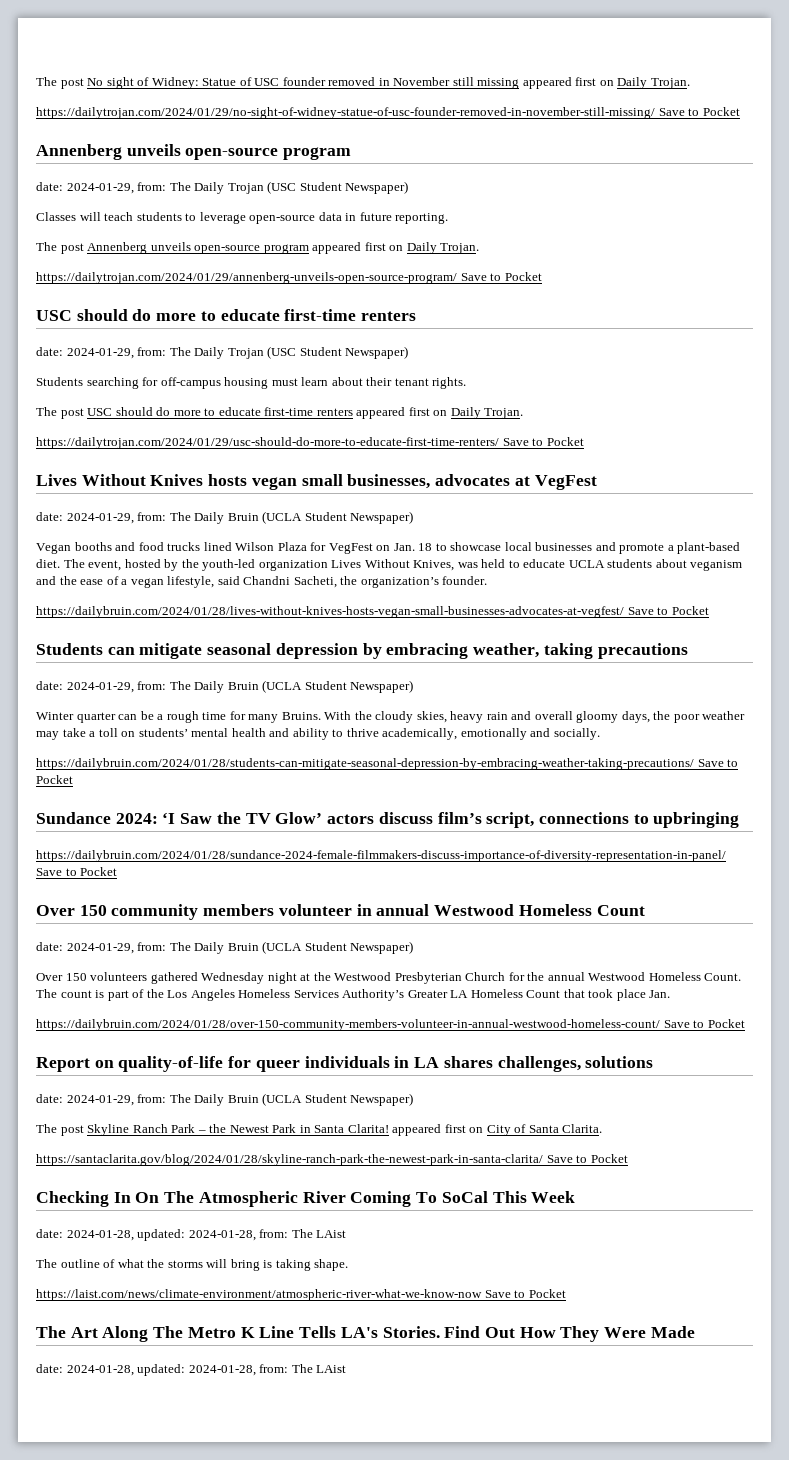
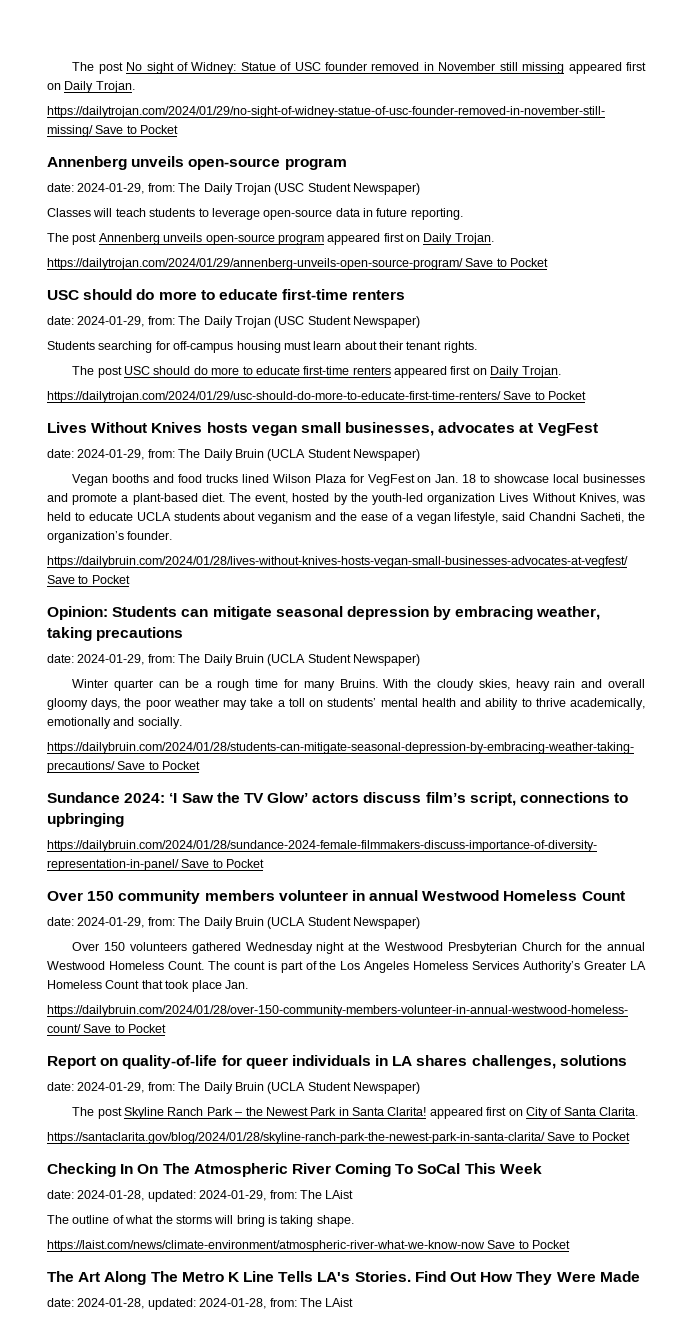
(709, 610) none -> [47,606,108,620] Opinion:
[188,1230,256,1241] 2024-01-28, -> [199,1190,267,1201] 2024-01-29,

